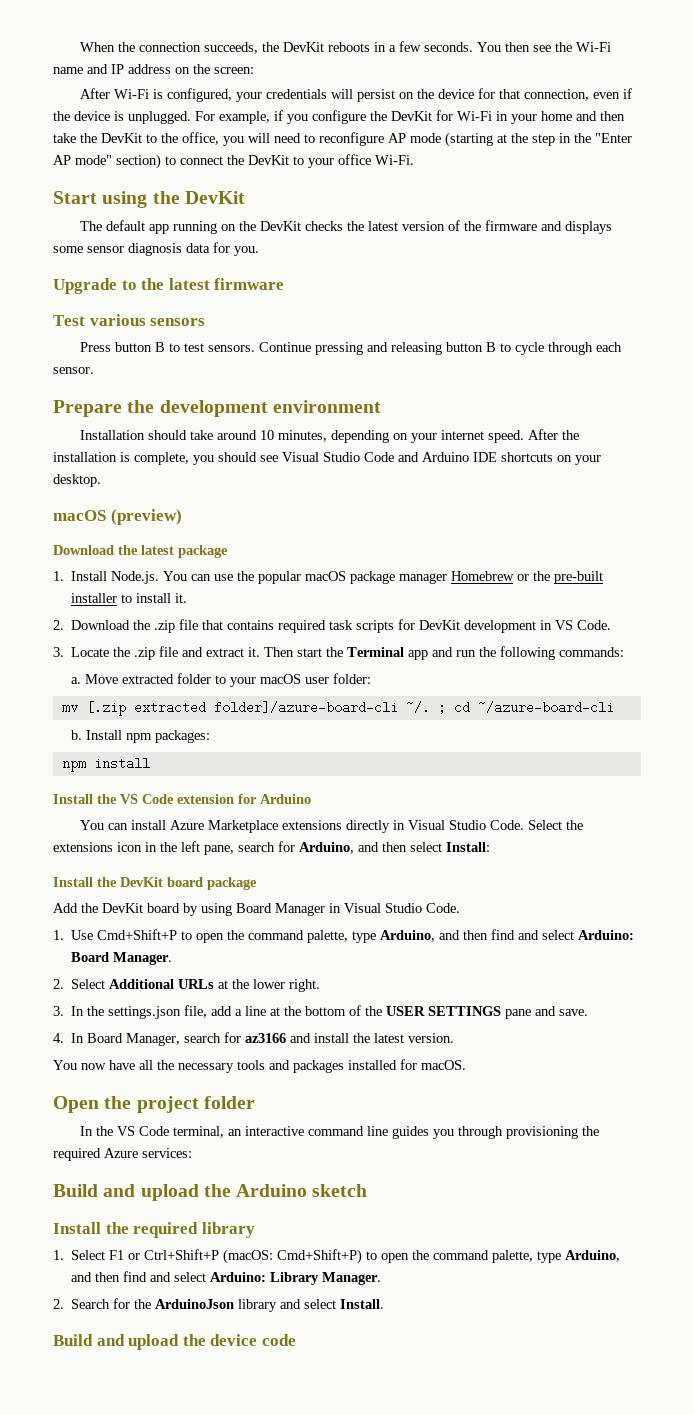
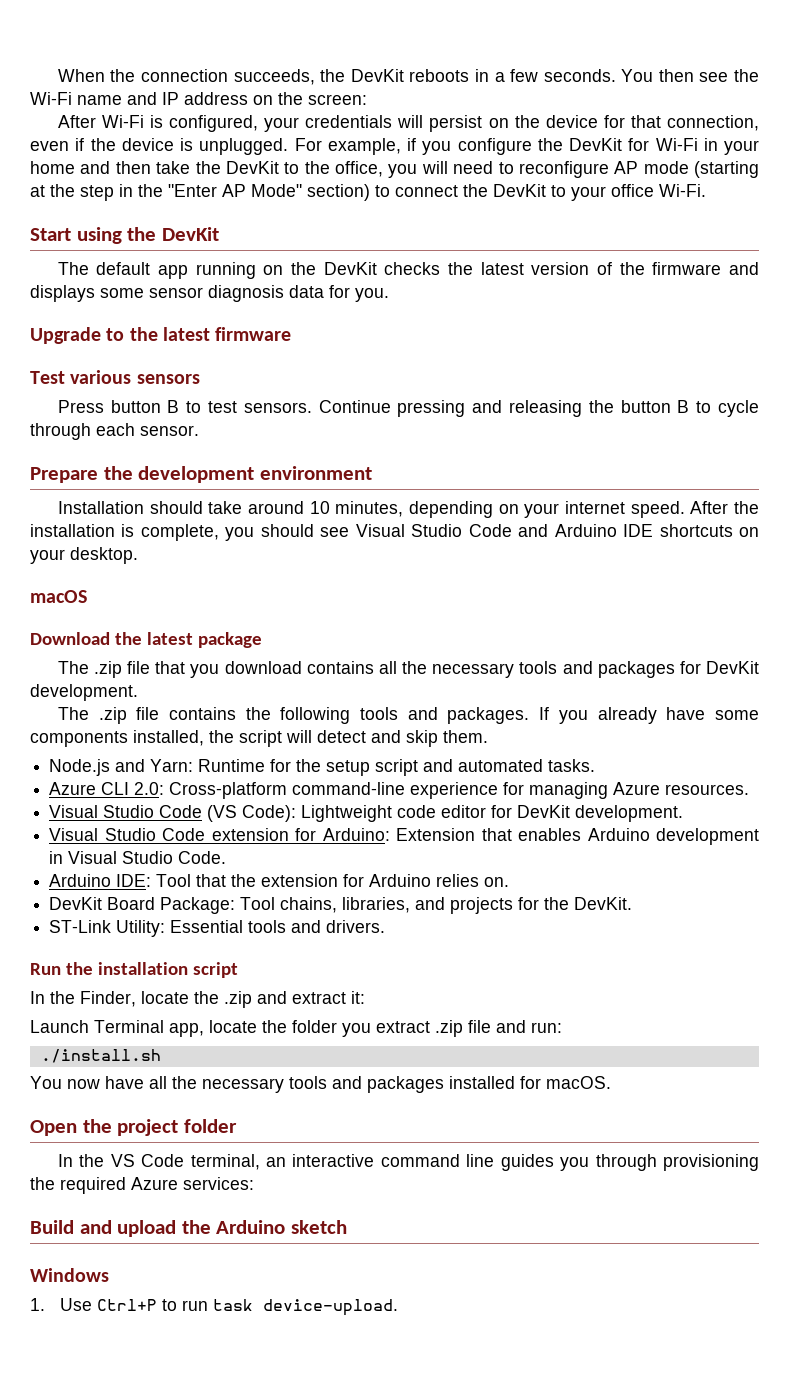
[75,155,112,165] mode" -> [251,184,302,197] Mode"
(442, 348) none -> [588,400,614,413] the
[110,509,182,525] (preview) -> (87, 596) none
[53,571,604,584] [71,593,188,603] [53,619,612,633] [53,646,625,660] [70,673,371,687] [61,701,614,716] [70,730,210,743] [61,757,150,772] [53,794,311,804] [79,820,583,833] [53,841,490,855] [53,877,257,890] [53,903,460,916] [53,929,635,943] [71,952,173,965] [53,979,321,992] [53,1005,589,1019] [53,1032,455,1046] 1. Install Node.js. You can use the popular macOS package manager Homebrew or the pre-built installer to install it. // 2. Download the .zip file that contains required task scripts for DevKit development in VS Code. // 3. Locate the .zip file and extract it. Then start the Terminal app and run the following commands: // a. Move extracted folder to your macOS user folder: // mv [.zip extracted folder]/azure-board-cli ~/. ; cd ~/azure-board-cli // b. Install npm packages: // npm install // Install the VS Code extension for Arduino // You can install Azure Marketplace extensions directly in Visual Studio Code. Select the extensions icon in the left pane, search for Arduino, and then select Install: // Install the DevKit board package // Add the DevKit board by using Board Manager in Visual Studio Code. // 1. Use Cmd+Shift+P to open the command palette, type Arduino, and then find and select Arduino: Board Manager. // 2. Select Additional URLs at the lower right. // 3. In the settings.json file, add a line at the bottom of the USER SETTINGS pane and save. // 4. In Board Manager, search for az3166 and install the latest version. -> [57,661,759,678] [30,684,138,701] [57,707,760,724] [30,730,488,747] [49,759,596,776] [49,782,750,799] [49,805,684,822] [49,828,760,845] [49,851,227,864] [49,874,510,887] [49,897,633,914] [49,920,386,937] [30,962,238,978] [30,991,365,1008] [30,1020,562,1037] [40,1049,161,1063] The .zip file that you download contains all the necessary tools and packages for DevKit development. // The .zip file contains the following tools and packages. If you already have some components installed, the script will detect and skip them. // Node.js and Yarn: Runtime for the setup script and automated tasks. // Azure CLI 2.0: Cross-platform command-line experience for managing Azure resources. // Visual Studio Code (VS Code): Lightweight code editor for DevKit development. // Visual Studio Code extension for Arduino: Extension that enables Arduino development in Visual Studio Code. // Arduino IDE: Tool that the extension for Arduino relies on. // DevKit Board Package: Tool chains, libraries, and projects for the DevKit. // ST-Link Utility: Essential tools and drivers. // Run the installation script // In the Finder, locate the .zip and extract it: // Launch Terminal app, locate the folder you extract .zip file and run: // ./install.sh
[53,1222,255,1238] [53,1249,621,1264] [71,1271,382,1285] [53,1298,385,1312] [53,1334,296,1350] Install the required library // 1. Select F1 or Ctrl+Shift+P (macOS: Cmd+Shift+P) to open the command palette, type Arduino, and then find and select Arduino: Library Manager. // 2. Search for the ArduinoJson library and select Install. // Build and upload the device code -> [30,1268,109,1282] [30,1298,399,1316] Windows // 1. Use Ctrl+P to run task device-upload.

